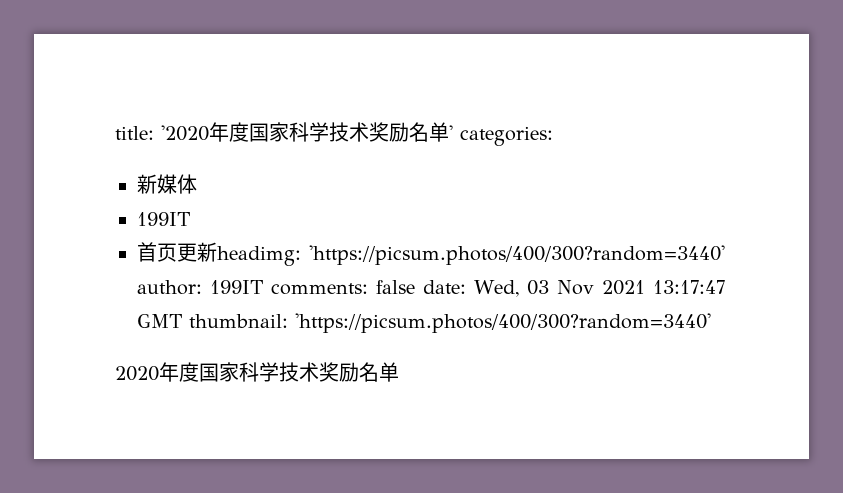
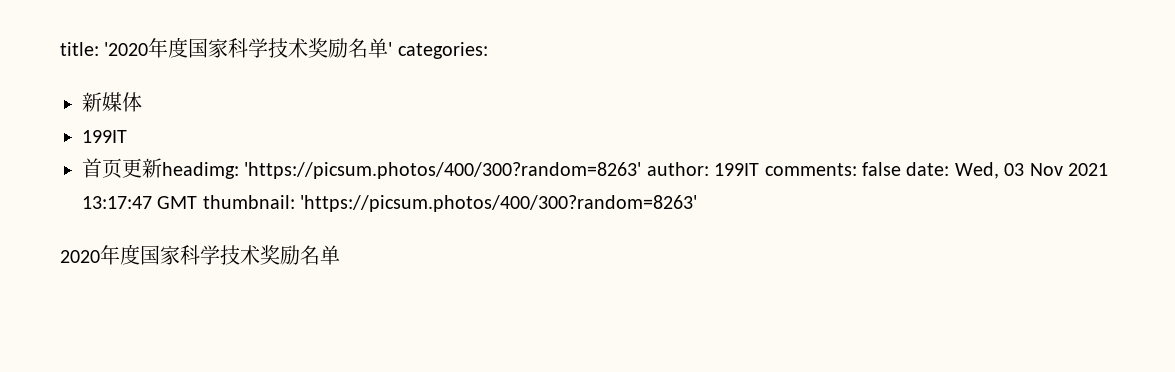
[309,245,725,265] 'https://picsum.photos/400/300?random=3440' -> [244,162,642,179] 'https://picsum.photos/400/300?random=8263'
[295,313,711,333] 'https://picsum.photos/400/300?random=3440' -> [300,195,698,212] 'https://picsum.photos/400/300?random=8263'

